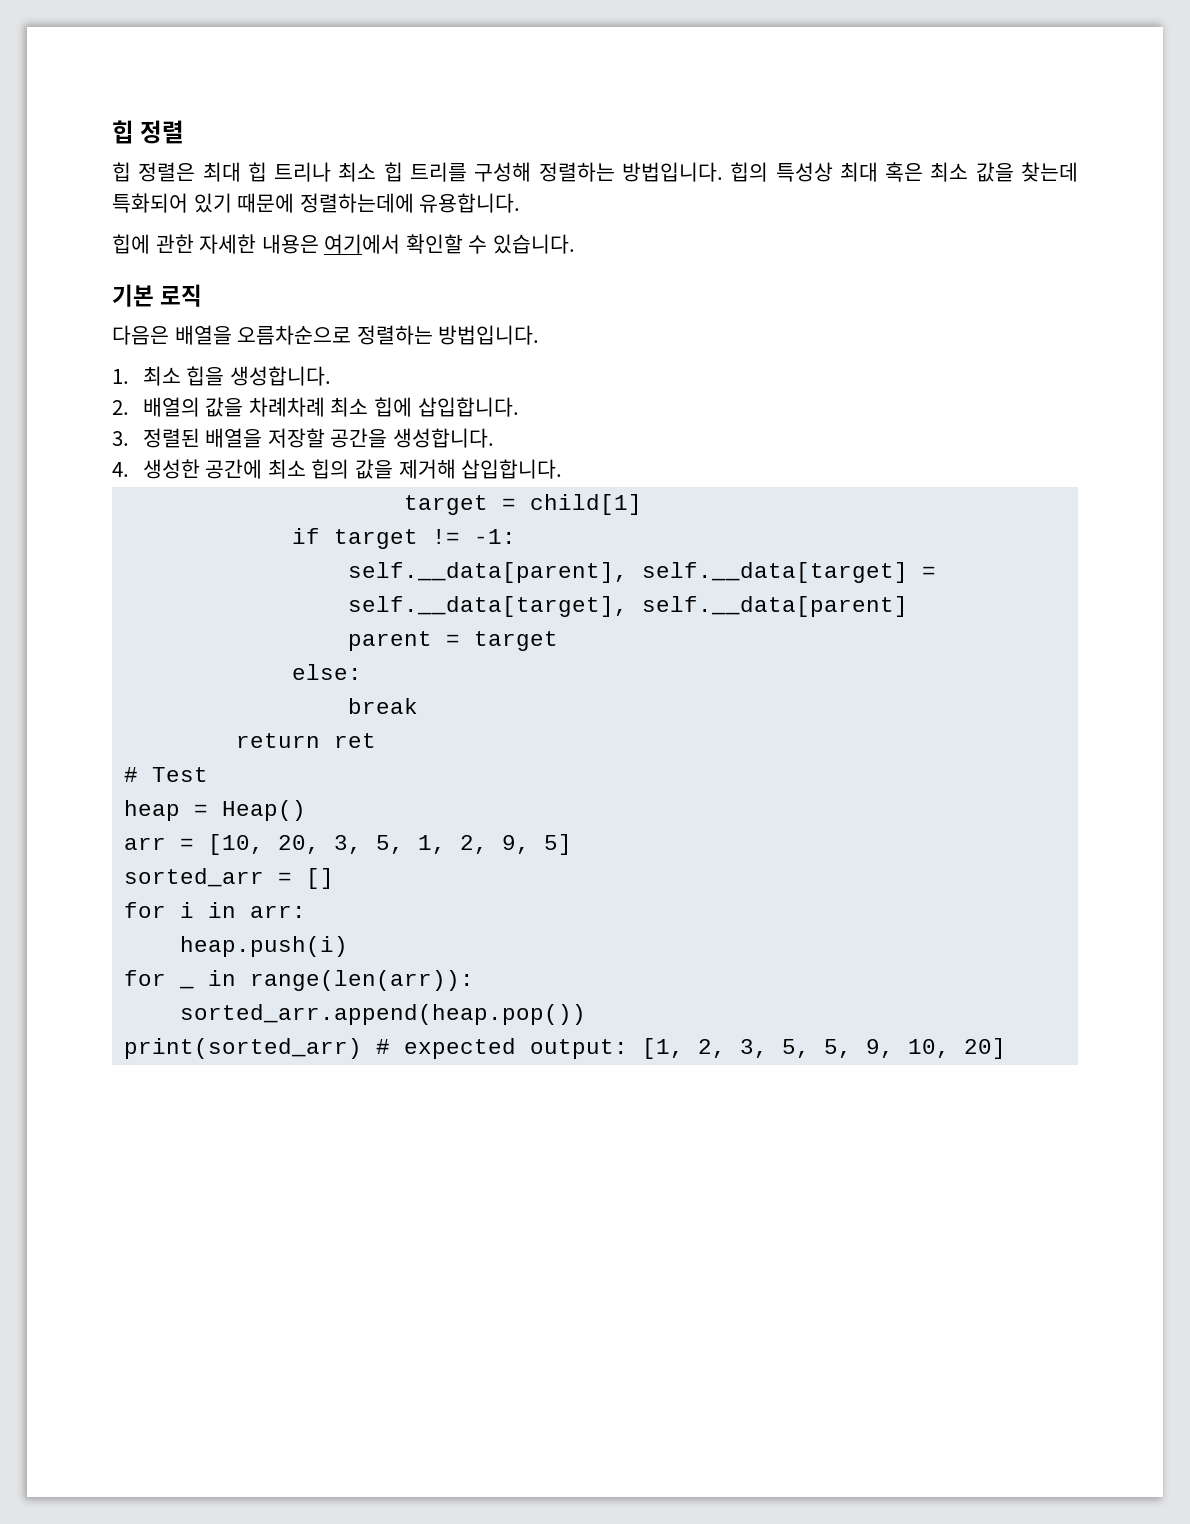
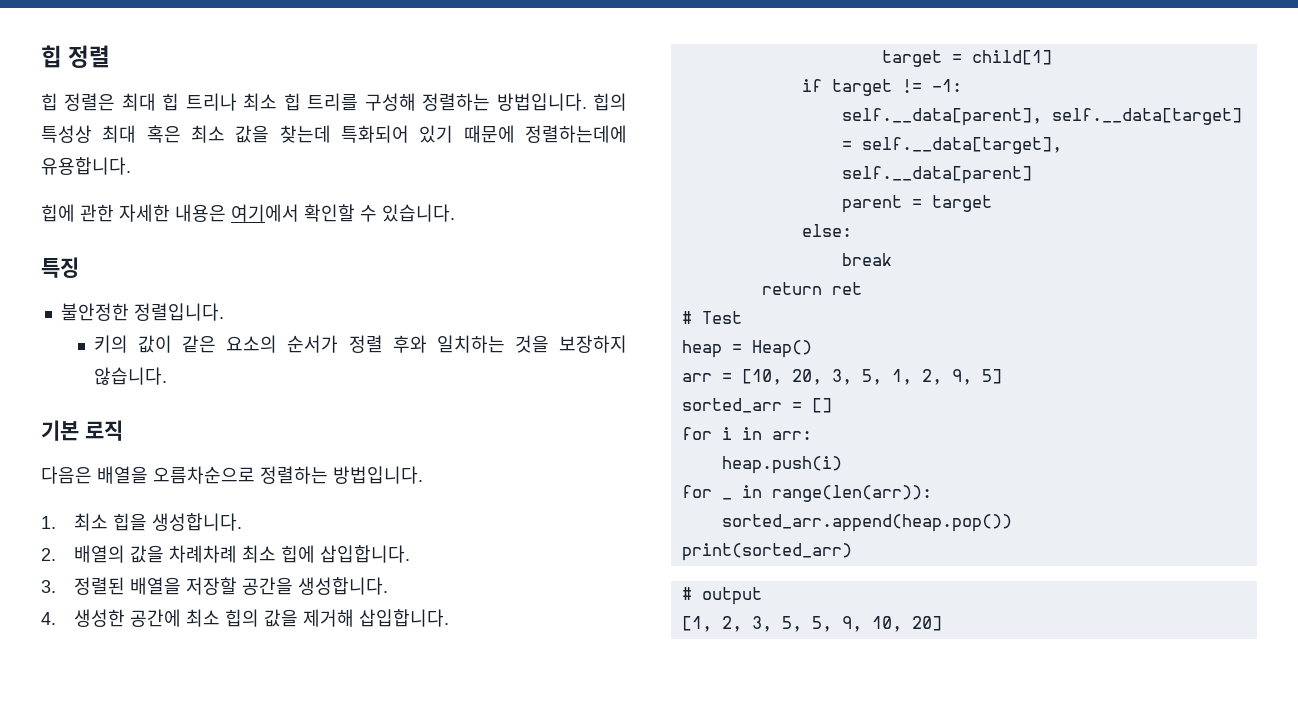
(575, 244) none -> [41,257,79,278] [60,303,224,321] [94,335,627,353] [94,367,168,385] // 특징 // 불안정한 정렬입니다. // 키의 값이 같은 요소의 순서가 정렬 후와 일치하는 것을 보장하지 않습니다.
[376,1038,629,1059] # expected output: -> [681,587,762,605] // # output //

